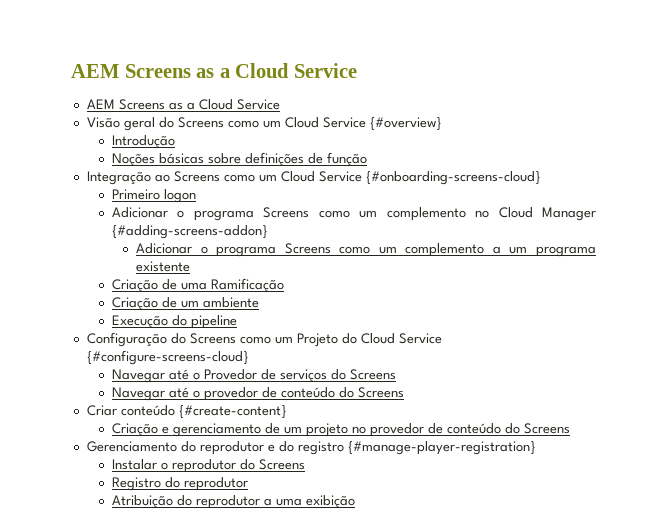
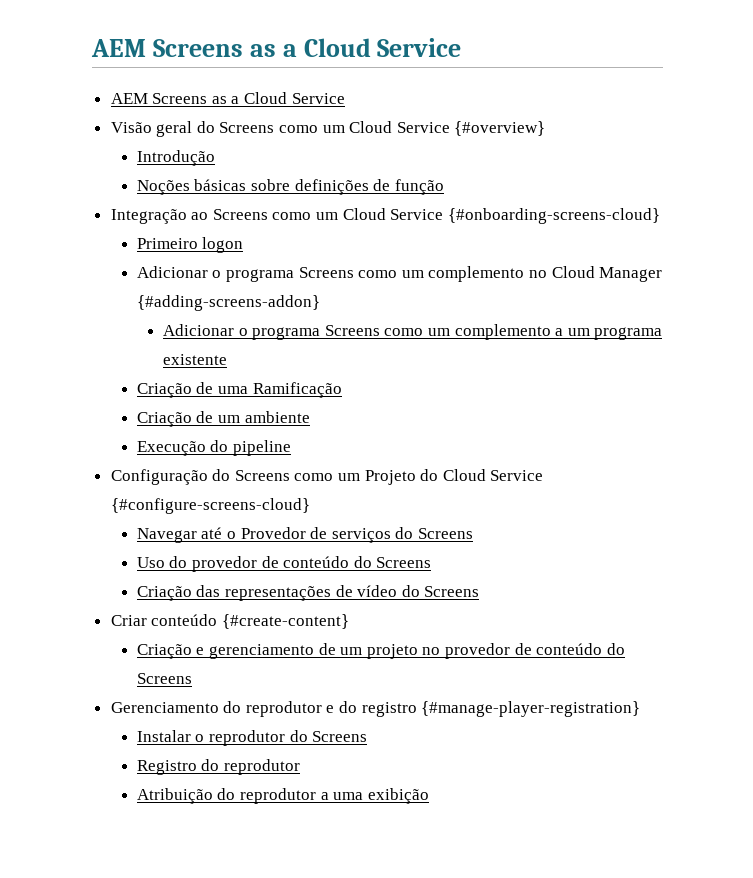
[111,387,404,401] Navegar até o provedor de conteúdo do Screens -> [136,556,432,572] [136,585,480,601] Uso do provedor de conteúdo do Screens // Criação das representações de vídeo do Screens

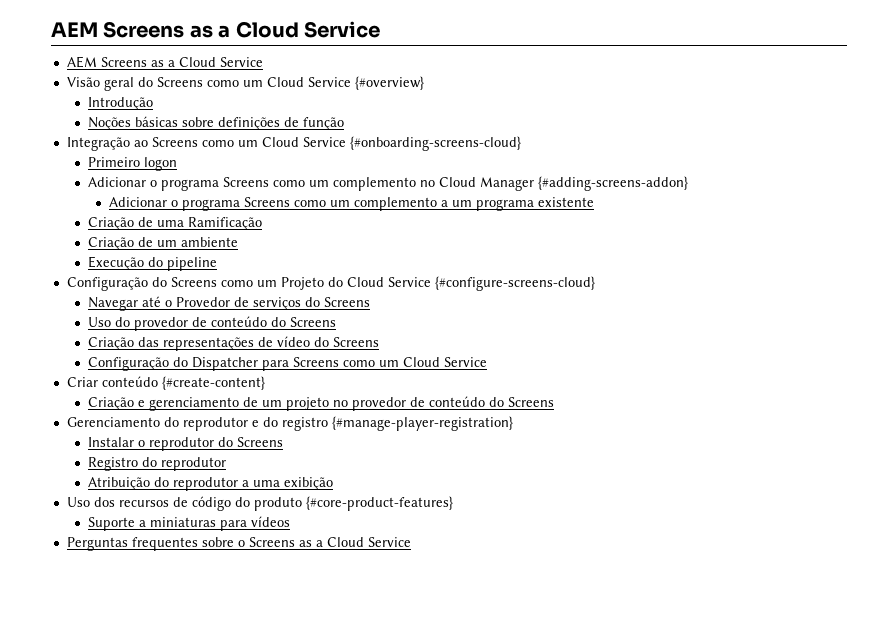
(480, 591) none -> [87,357,487,371] // Configuração do Dispatcher para Screens como um Cloud Service
(429, 796) none -> [66,496,453,511] [87,516,290,531] [66,537,411,551] // Uso dos recursos de código do produto {#core-product-features} // Suporte a miniaturas para vídeos // Perguntas frequentes sobre o Screens as a Cloud Service

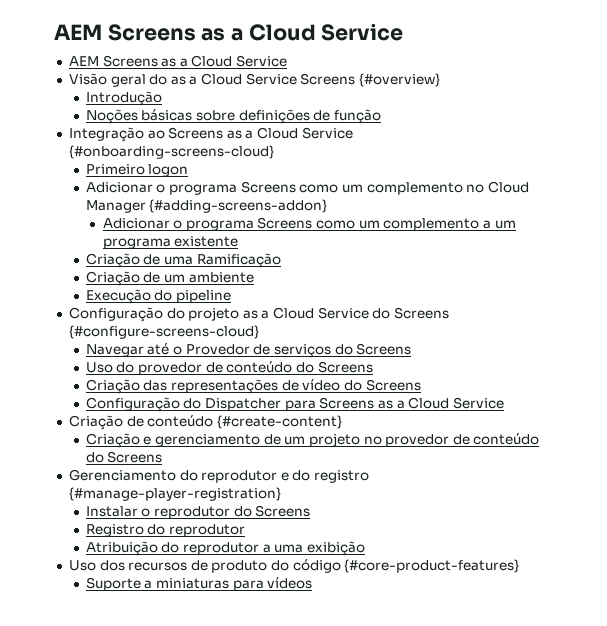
[156,77,351,87] Screens como um Cloud Service -> [170,73,356,85] as a Cloud Service Screens
[201,140,258,147] como um -> [226,130,254,139] as a
[170,277,431,290] Screens como um Projeto do Cloud Service -> [188,307,450,321] projeto as a Cloud Service do Screens
[342,357,487,367] [66,377,98,387] como um Cloud Service // Criar -> [377,397,504,409] [68,415,144,430] as a Cloud Service // Criação de
[191,496,302,511] código do produto -> [211,559,341,573] produto do código
[66,537,411,551] // Perguntas frequentes sobre o Screens as a Cloud Service -> (313, 583) none

